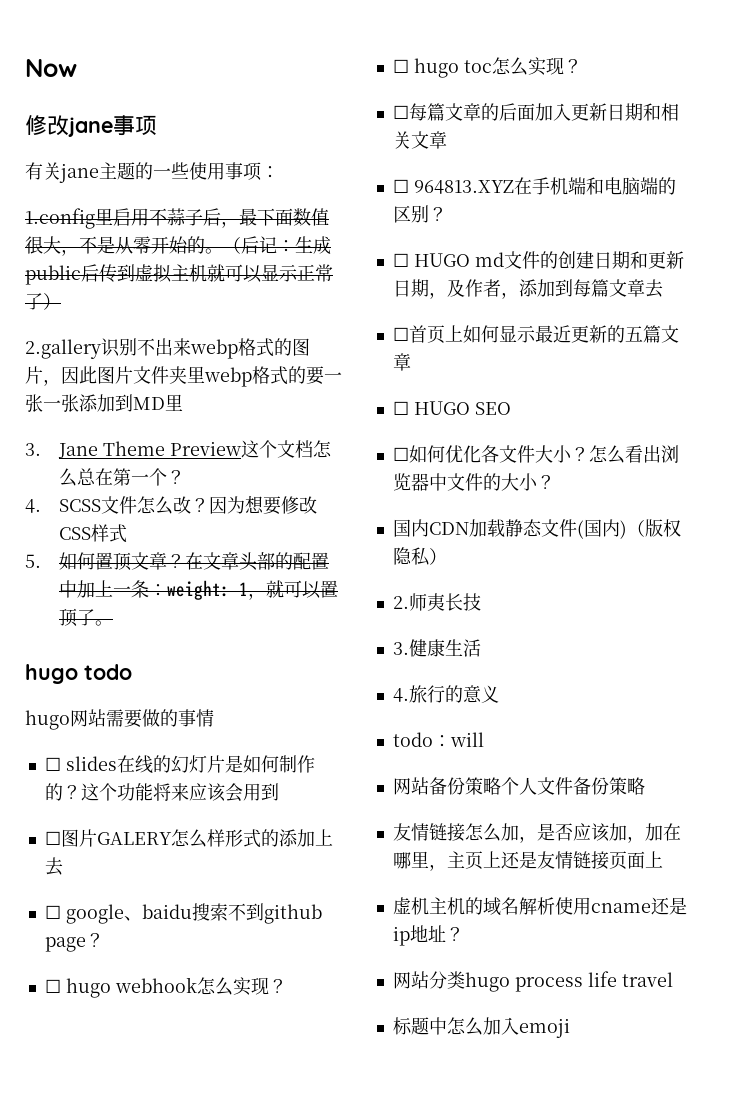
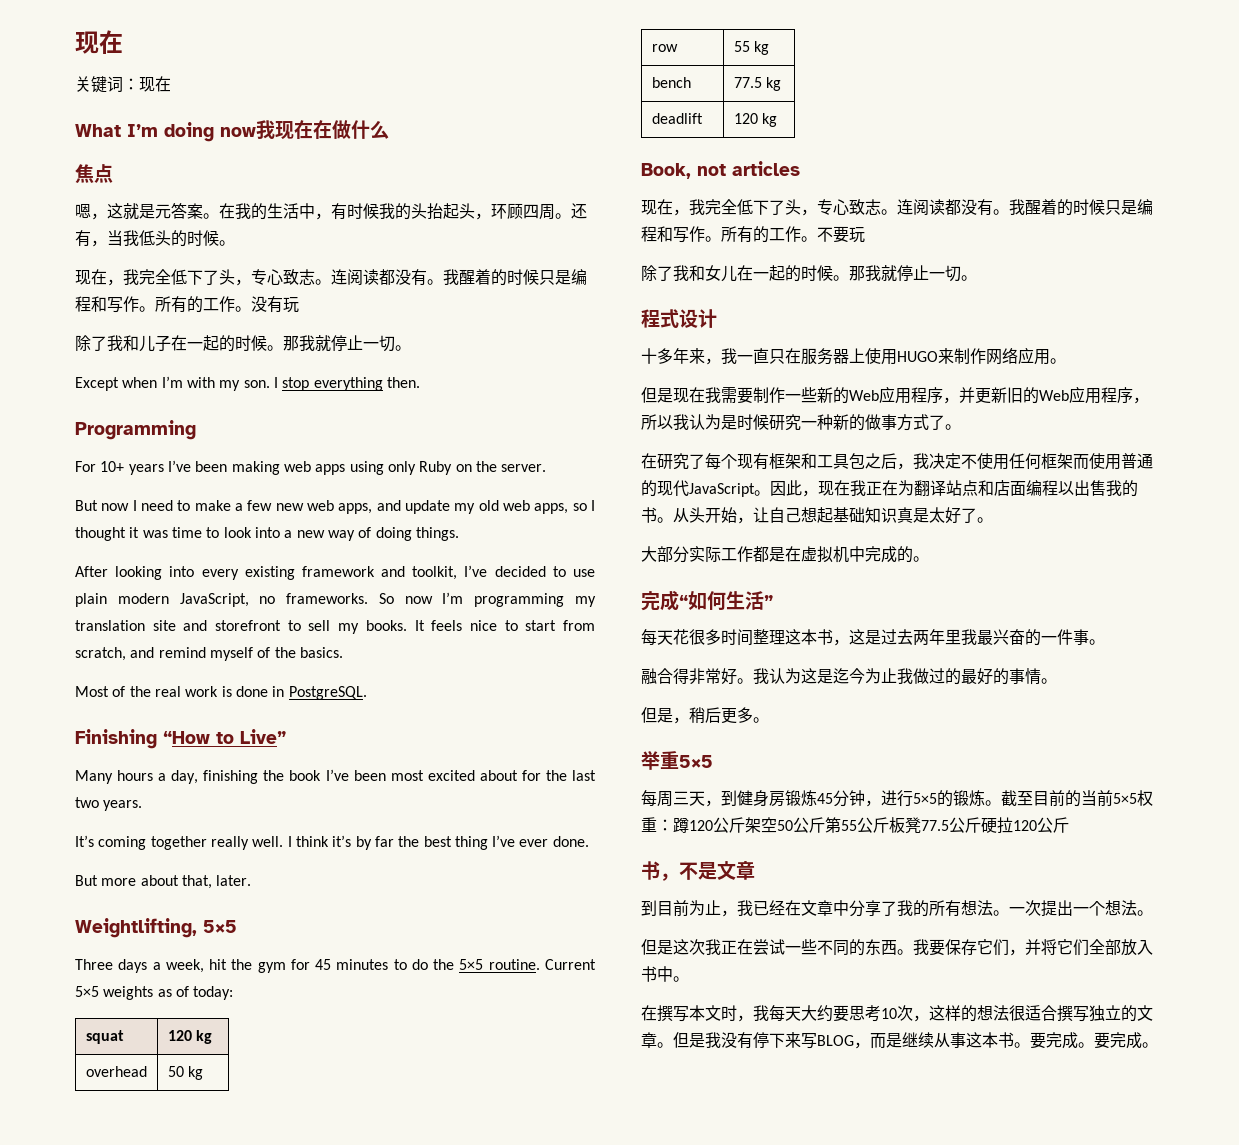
[25,59,77,77] [25,115,157,137] [25,162,279,183] [25,208,329,229] [25,236,331,256] [25,264,333,285] [25,293,61,310] [25,338,310,359] [25,366,342,387] [25,394,183,412] [25,440,333,459] [59,468,186,487] [25,495,318,515] [59,524,128,543] [25,552,330,571] [59,580,339,600] [59,608,114,627] [25,664,132,684] [25,709,214,730] [44,755,315,774] [44,783,279,802] [44,829,333,848] [44,857,63,876] [44,903,322,924] [44,933,104,952] [44,977,287,998] [392,57,582,78] [392,103,679,121] [392,131,447,149] [392,177,676,195] [392,205,447,223] [392,251,684,269] [392,279,663,299] [392,325,679,344] [392,353,411,371] [392,401,511,415] [392,445,679,464] [392,473,555,491] [392,519,681,539] [392,547,447,566] [392,593,481,611] [392,639,481,657] [392,685,499,703] [392,732,484,747] [392,777,645,795] [392,823,681,843] [392,851,663,871] [392,897,687,916] [392,925,464,946] [392,971,673,992] [392,1017,570,1038] Now // 修改jane事项 // 有关jane主题的一些使用事项： // 1.config里启用不蒜子后，最下面数值很大，不是从零开始的。（后记：生成public后传到虚拟主机就可以显示正常了） // 2.gallery识别不出来webp格式的图片，因此图片文件夹里webp格式的要一张一张添加到MD里 // 3. Jane Theme Preview这个文档怎么总在第一个？ // 4. SCSS文件怎么改？因为想要修改CSS样式 // 5.如何置顶文章？在文章头部的配置中加上一条：weight: 1，就可以置顶了。 // hugo todo // hugo网站需要做的事情 // ☐ slides在线的幻灯片是如何制作的？这个功能将来应该会用到 // ☐图片GALERY怎么样形式的添加上去 // ☐ google、baidu搜索不到github page？ // ☐ hugo webhook怎么实现？ // ☐ hugo toc怎么实现？ // ☐每篇文章的后面加入更新日期和相关文章 // ☐ 964813.XYZ在手机端和电脑端的区别？ // ☐ HUGO md文件的创建日期和更新日期，及作者，添加到每篇文章去 // ☐首页上如何显示最近更新的五篇文章 // ☐ HUGO SEO // ☐如何优化各文件大小？怎么看出浏览器中文件的大小？ // 国内CDN加载静态文件(国内)（版权隐私） // 2.师夷长技 // 3.健康生活 // 4.旅行的意义 // todo：will // 网站备份策略个人文件备份策略 // 友情链接怎么加，是否应该加，加在哪里，主页上还是友情链接页面上 // 虚机主机的域名解析使用cname还是ip地址？ // 网站分类hugo process life travel // 标题中怎么加入emoji -> [75,30,123,54] [75,76,171,93] [75,120,389,142] [75,164,113,183] [75,203,587,220] [75,230,235,247] [75,269,587,286] [75,296,299,313] [75,335,411,352] [75,376,420,391] [75,420,196,440] [75,460,547,475] [75,500,595,514] [75,527,459,541] [75,565,595,580] [75,592,596,607] [75,620,595,634] [75,647,343,661] [75,686,367,700] [75,729,286,749] [75,769,596,784] [75,797,143,811] [75,835,589,850] [75,875,252,889] [75,918,237,938] [75,959,596,973] [75,986,234,1000] [85,1030,124,1044] [167,1030,212,1044] [85,1066,147,1077] [167,1066,203,1080] [651,44,678,52] [733,41,769,55] [651,77,691,88] [733,77,781,91] [651,113,703,124] [733,113,777,127] [641,161,800,179] [641,199,1153,216] [641,226,865,243] [641,265,977,282] [641,309,717,328] [641,347,1066,365] [641,386,1149,404] [641,414,961,431] [641,453,1153,470] [641,480,1138,497] [641,507,993,524] [641,546,929,563] [641,590,773,611] [641,629,1105,646] [641,668,1057,685] [641,707,769,724] [641,751,713,770] [641,790,1153,807] [641,817,1069,834] [641,861,755,881] [641,900,1153,917] [641,939,1153,956] [641,966,689,982] [641,1005,1153,1022] [641,1032,1158,1049] 现在 // 关键词：现在 // What I’m doing now我现在在做什么 // 焦点 // 嗯，这就是元答案。在我的生活中，有时候我的头抬起头，环顾四周。还有，当我低头的时候。 // 现在，我完全低下了头，专心致志。连阅读都没有。我醒着的时候只是编程和写作。所有的工作。没有玩 // 除了我和儿子在一起的时候。那我就停止一切。 // Except when I’m with my son. I stop everything then. // Programming // For 10+ years I’ve been making web apps using only Ruby on the server. // But now I need to make a few new web apps, and update my old web apps, so I thought it was time to look into a new way of doing things. // After looking into every existing framework and toolkit, I’ve decided to use plain modern JavaScript, no frameworks. So now I’m programming my translation site and storefront to sell my books. It feels nice to start from scratch, and remind myself of the basics. // Most of the real work is done in PostgreSQL. // Finishing “How to Live” // Many hours a day, finishing the book I’ve been most excited about for the last two years. // It’s coming together really well. I think it’s by far the best thing I’ve ever done. // But more about that, later. // Weightlifting, 5×5 // Three days a week, hit the gym for 45 minutes to do the 5×5 routine. Current 5×5 weights as of today: // squat | 120 kg // overhead | 50 kg // row | 55 kg // bench | 77.5 kg // deadlift | 120 kg // Book, not articles // 现在，我完全低下了头，专心致志。连阅读都没有。我醒着的时候只是编程和写作。所有的工作。不要玩 // 除了我和女儿在一起的时候。那我就停止一切。 // 程式设计 // 十多年来，我一直只在服务器上使用HUGO来制作网络应用。 // 但是现在我需要制作一些新的Web应用程序，并更新旧的Web应用程序，所以我认为是时候研究一种新的做事方式了。 // 在研究了每个现有框架和工具包之后，我决定不使用任何框架而使用普通的现代JavaScript。因此，现在我正在为翻译站点和店面编程以出售我的书。从头开始，让自己想起基础知识真是太好了。 // 大部分实际工作都是在虚拟机中完成的。 // 完成“如何生活” // 每天花很多时间整理这本书，这是过去两年里我最兴奋的一件事。 // 融合得非常好。我认为这是迄今为止我做过的最好的事情。 // 但是，稍后更多。 // 举重5×5 // 每周三天，到健身房锻炼45分钟，进行5×5的锻炼。截至目前的当前5×5权重：蹲120公斤架空50公斤第55公斤板凳77.5公斤硬拉120公斤 // 书，不是文章 // 到目前为止，我已经在文章中分享了我的所有想法。一次提出一个想法。 // 但是这次我正在尝试一些不同的东西。我要保存它们，并将它们全部放入书中。 // 在撰写本文时，我每天大约要思考10次，这样的想法很适合撰写独立的文章。但是我没有停下来写BLOG，而是继续从事这本书。要完成。要完成。

